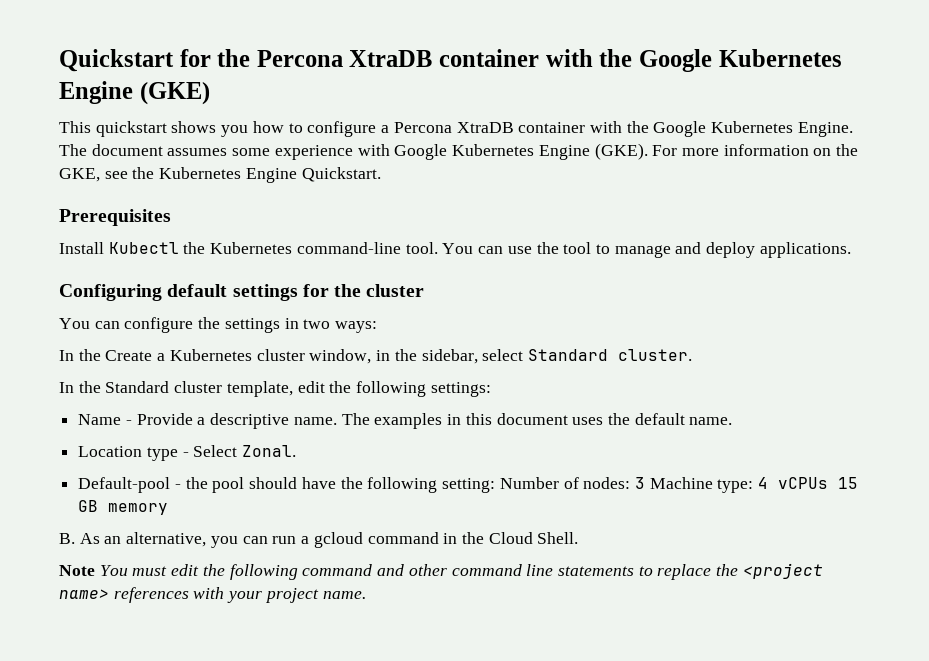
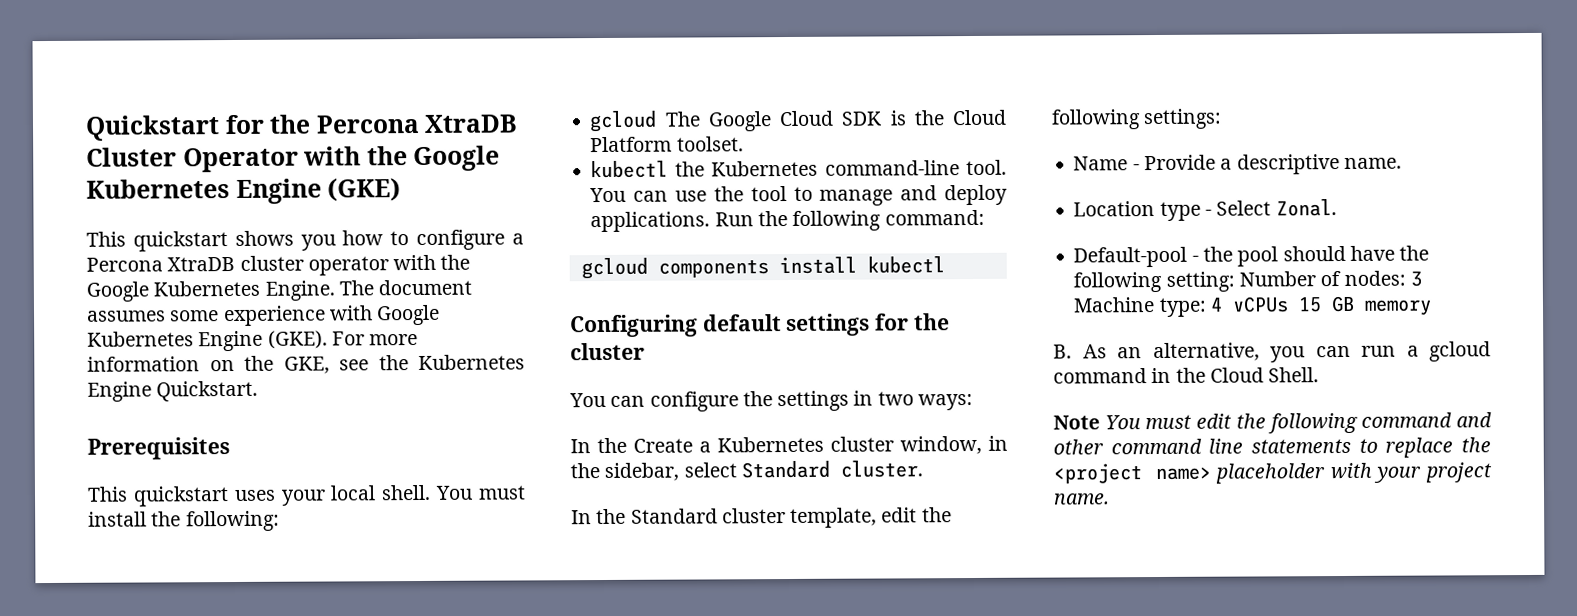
[439,49,540,67] container -> [86,147,299,173] Cluster Operator
[518,122,586,133] container -> [239,255,389,276] cluster operator
[59,242,179,254] Install Kubectl -> [87,484,526,507] [88,510,280,532] [589,109,1007,133] [590,136,744,153] [590,160,669,179] This quickstart uses your local shell. You must install the following: // gcloud The Google Cloud SDK is the Cloud Platform toolset. // kubectl
(851, 250) none -> [714,209,985,231] [580,256,945,280] Run the following command: // gcloud components install kubectl
[341,413,733,429] The examples in this document uses the default name. -> (1402, 163) none
[113,587,189,603] references -> [1215,463,1326,484] placeholder

